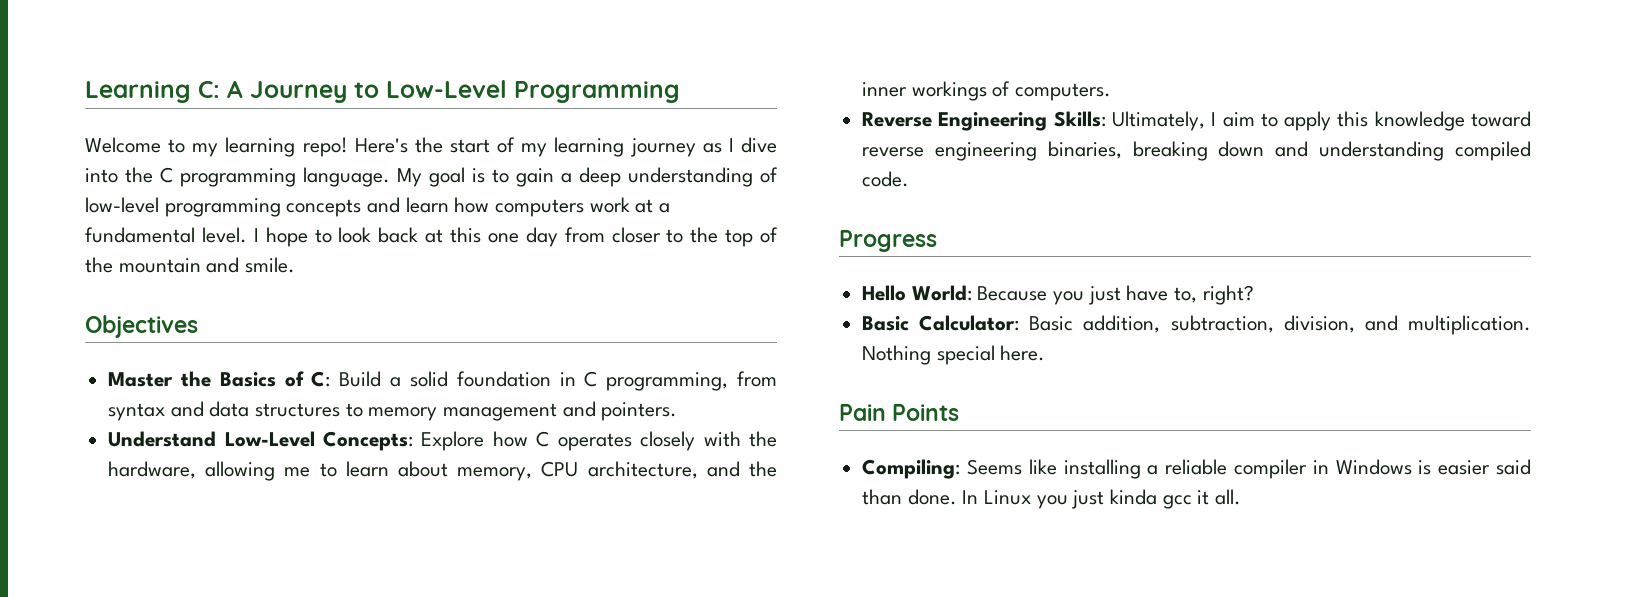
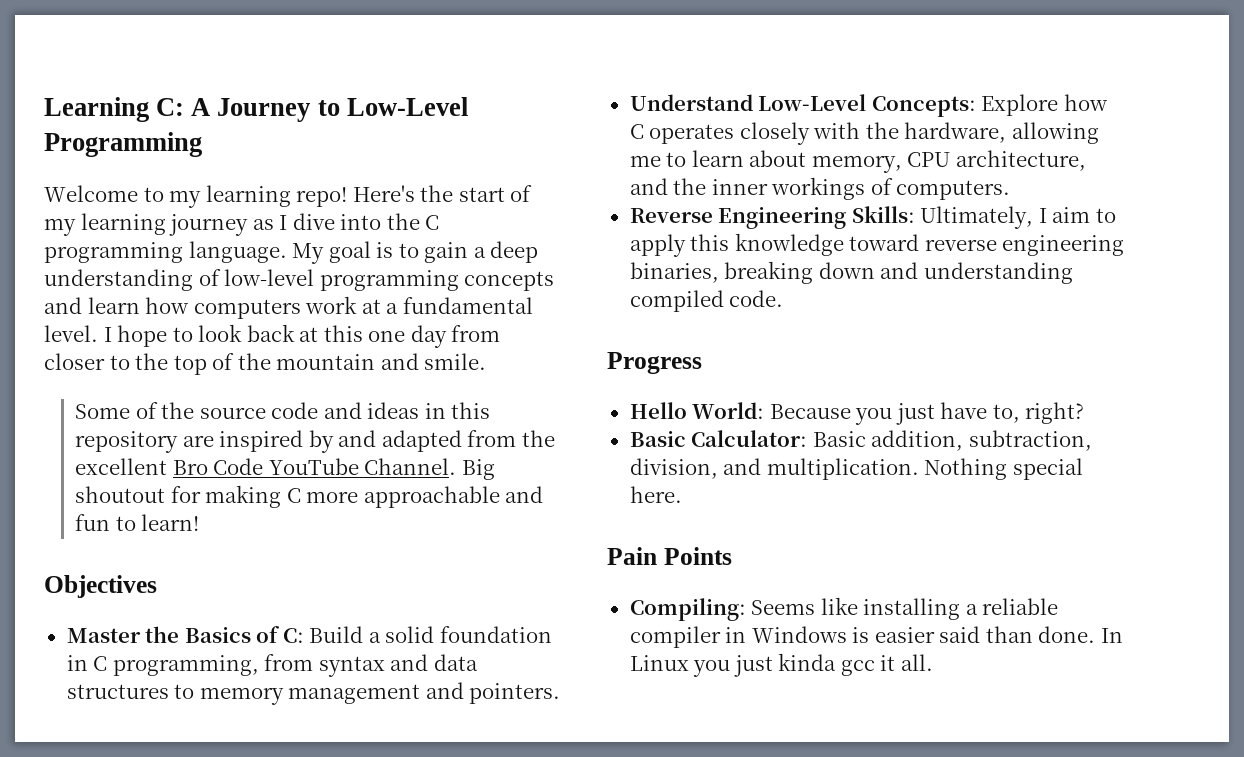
(296, 265) none -> [75,402,491,419] [75,430,555,453] [75,458,495,480] [75,485,544,508] [75,514,200,531] // Some of the source code and ideas in this repository are inspired by and adapted from the excellent Bro Code YouTube Channel. Big shoutout for making C more approachable and fun to learn!

